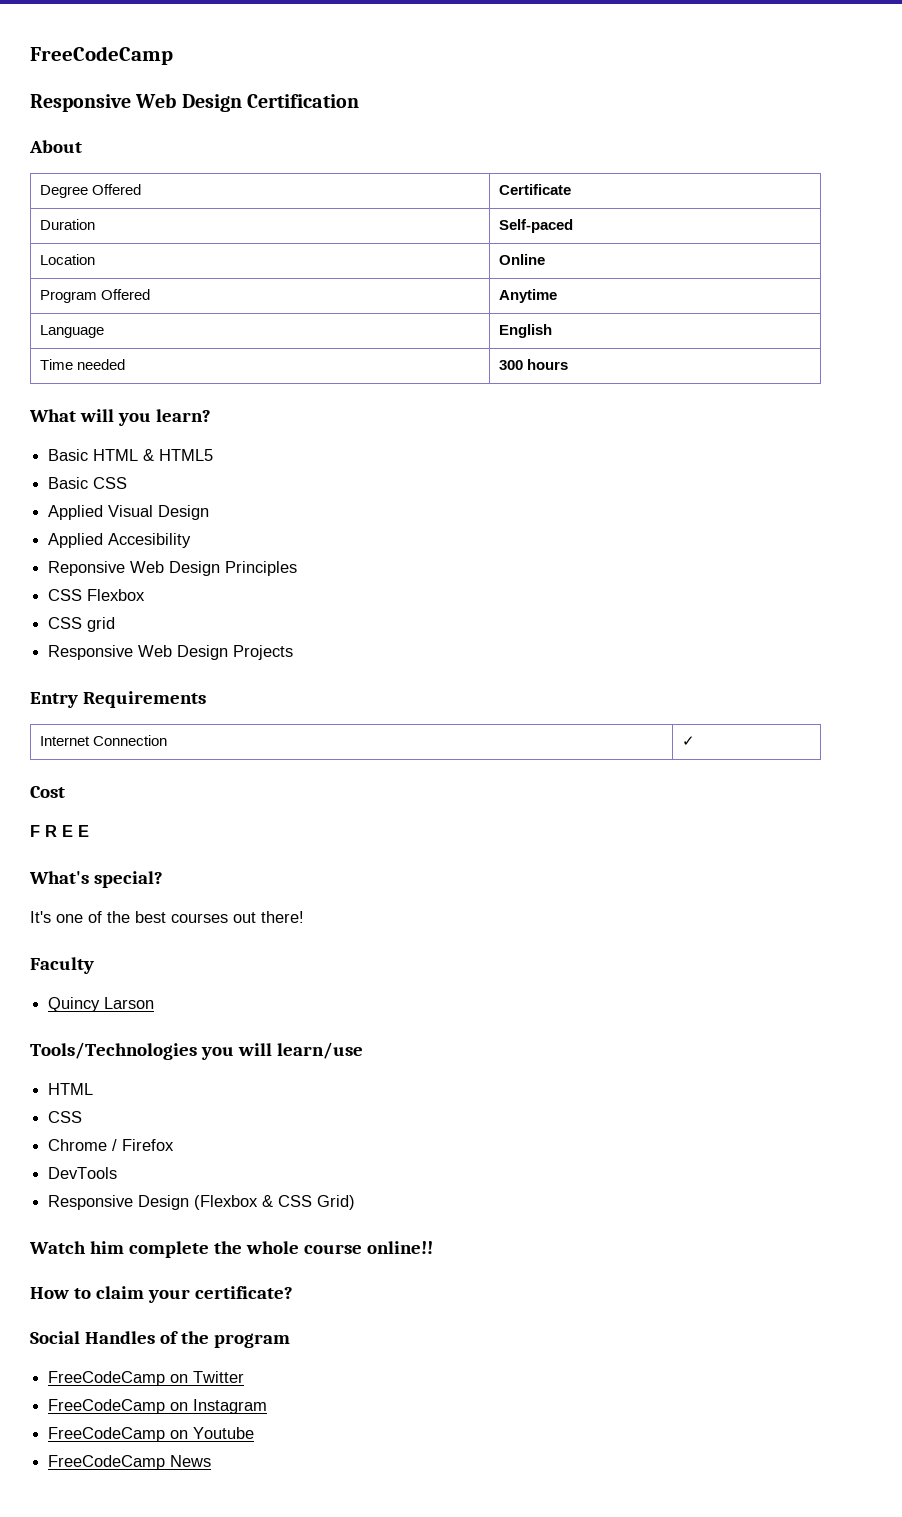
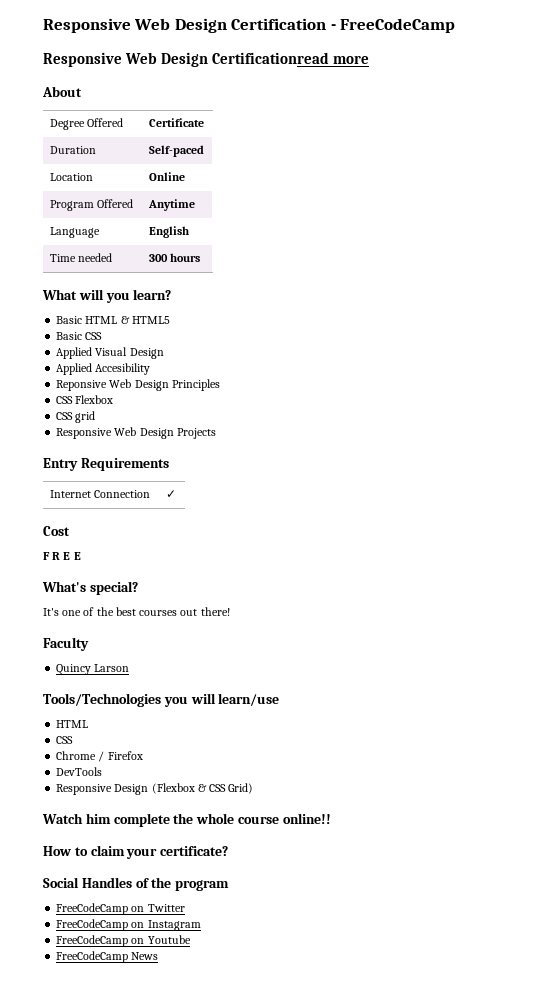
(30, 55) none -> [43,18,336,33] Responsive Web Design Certification -
[246,94,359,108] Certification -> [212,52,370,64] Certificationread more

